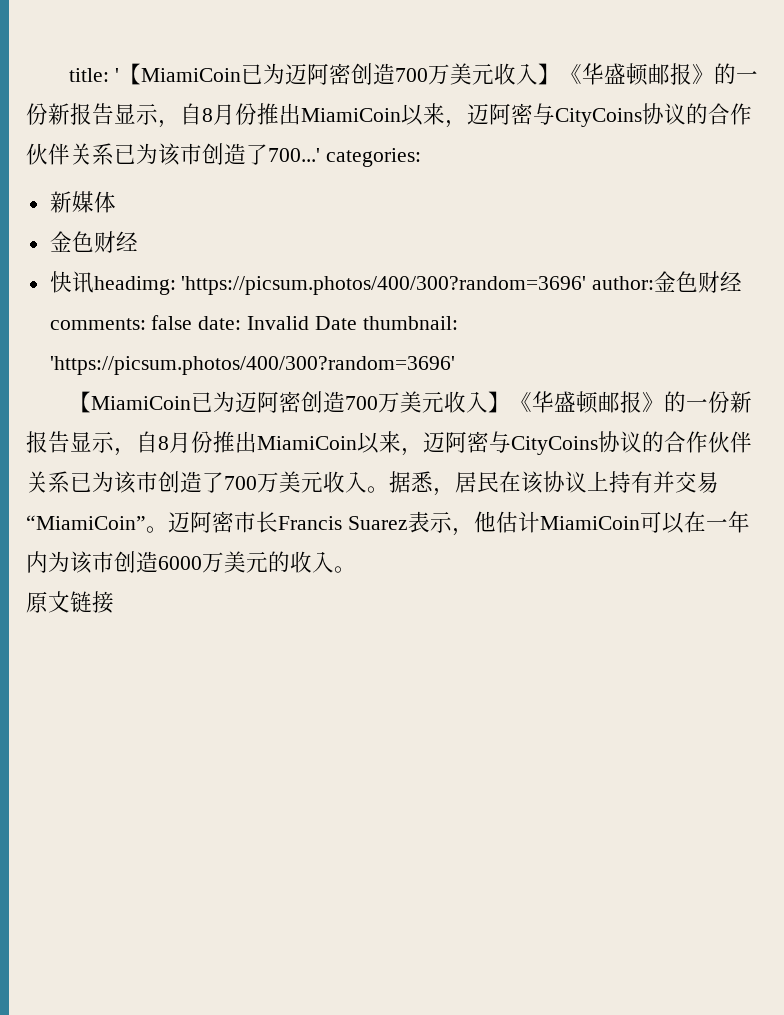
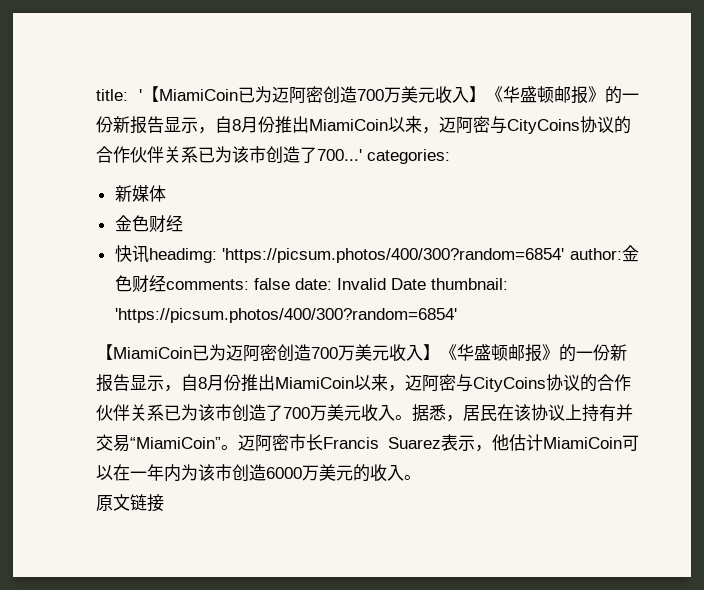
[181,276,587,295] 'https://picsum.photos/400/300?random=3696' -> [222,248,565,263] 'https://picsum.photos/400/300?random=6854'
[49,356,455,375] 'https://picsum.photos/400/300?random=3696' -> [114,308,457,323] 'https://picsum.photos/400/300?random=6854'

